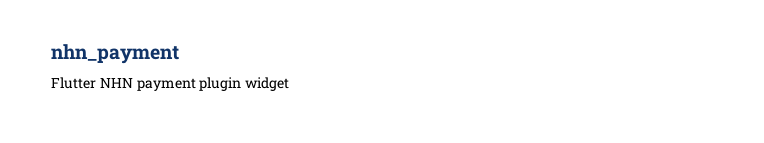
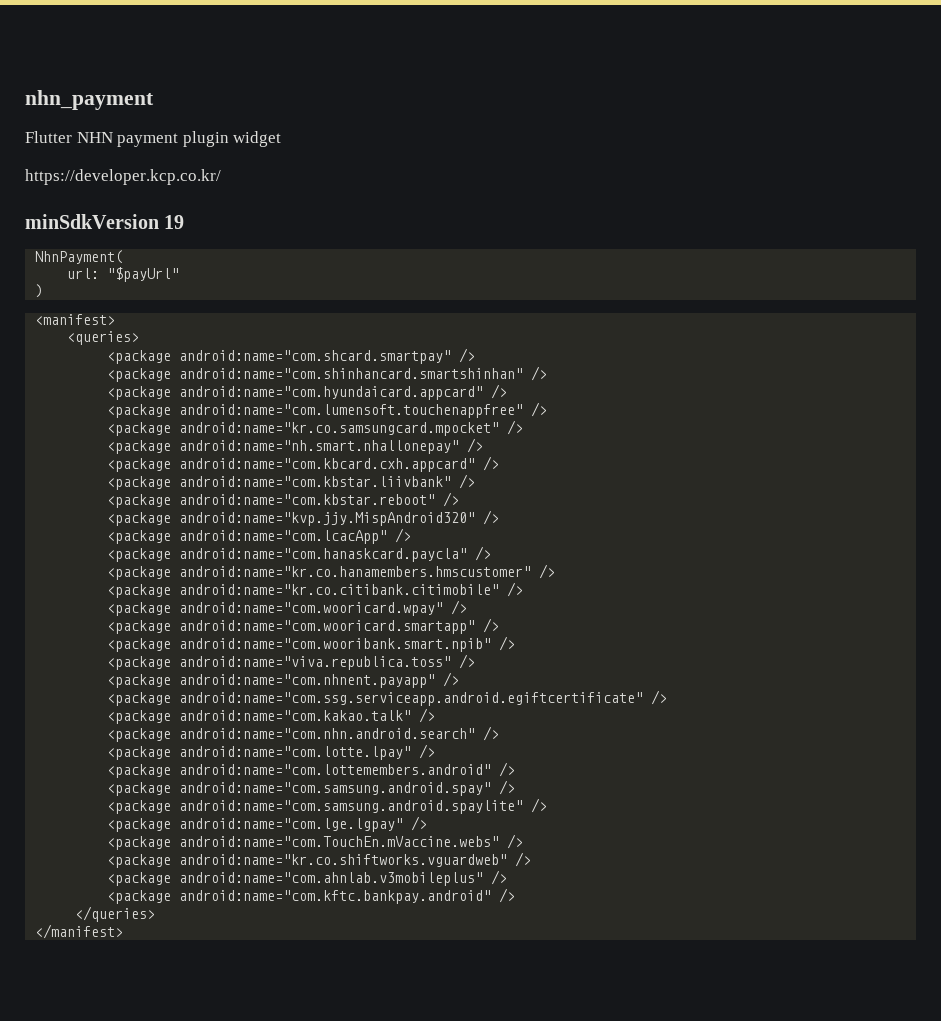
(290, 84) none -> [25,169,221,185] [25,214,185,229] [35,250,124,264] [67,267,180,282] [35,284,44,298] [35,314,116,325] [67,331,140,345] [107,348,476,364] [107,366,548,382] [107,384,508,400] [107,402,548,418] [107,420,524,436] [107,438,484,454] [107,456,500,472] [107,474,476,490] [107,492,460,508] [107,510,500,526] [107,528,412,544] [107,546,492,562] [107,564,556,580] [107,582,524,598] [107,600,468,616] [107,618,500,634] [107,636,516,652] [107,654,476,670] [107,672,460,688] [107,690,668,706] [107,708,436,724] [107,726,500,742] [107,744,436,760] [107,762,516,778] [107,780,516,796] [107,798,548,814] [107,816,428,832] [107,834,524,850] [107,852,532,868] [107,870,508,886] [107,888,516,904] [75,906,156,922] [35,924,124,939] // https://developer.kcp.co.kr/ // minSdkVersion 19 // NhnPayment( // url: "$payUrl" // ) // <manifest> // <queries> // <package android:name="com.shcard.smartpay" /> // <package android:name="com.shinhancard.smartshinhan" /> // <package android:name="com.hyundaicard.appcard" /> // <package android:name="com.lumensoft.touchenappfree" /> // <package android:name="kr.co.samsungcard.mpocket" /> // <package android:name="nh.smart.nhallonepay" /> // <package android:name="com.kbcard.cxh.appcard" /> // <package android:name="com.kbstar.liivbank" /> // <package android:name="com.kbstar.reboot" /> // <package android:name="kvp.jjy.MispAndroid320" /> // <package android:name="com.lcacApp" /> // <package android:name="com.hanaskcard.paycla" /> // <package android:name="kr.co.hanamembers.hmscustomer" /> // <package android:name="kr.co.citibank.citimobile" /> // <package android:name="com.wooricard.wpay" /> // <package android:name="com.wooricard.smartapp" /> // <package android:name="com.wooribank.smart.npib" /> // <package android:name="viva.republica.toss" /> // <package android:name="com.nhnent.payapp" /> // <package android:name="com.ssg.serviceapp.android.egiftcertificate" /> // <package android:name="com.kakao.talk" /> // <package android:name="com.nhn.android.search" /> // <package android:name="com.lotte.lpay" /> // <package android:name="com.lottemembers.android" /> // <package android:name="com.samsung.android.spay" /> // <package android:name="com.samsung.android.spaylite" /> // <package android:name="com.lge.lgpay" /> // <package android:name="com.TouchEn.mVaccine.webs" /> // <package android:name="kr.co.shiftworks.vguardweb" /> // <package android:name="com.ahnlab.v3mobileplus" /> // <package android:name="com.kftc.bankpay.android" /> // </queries> // </manifest>

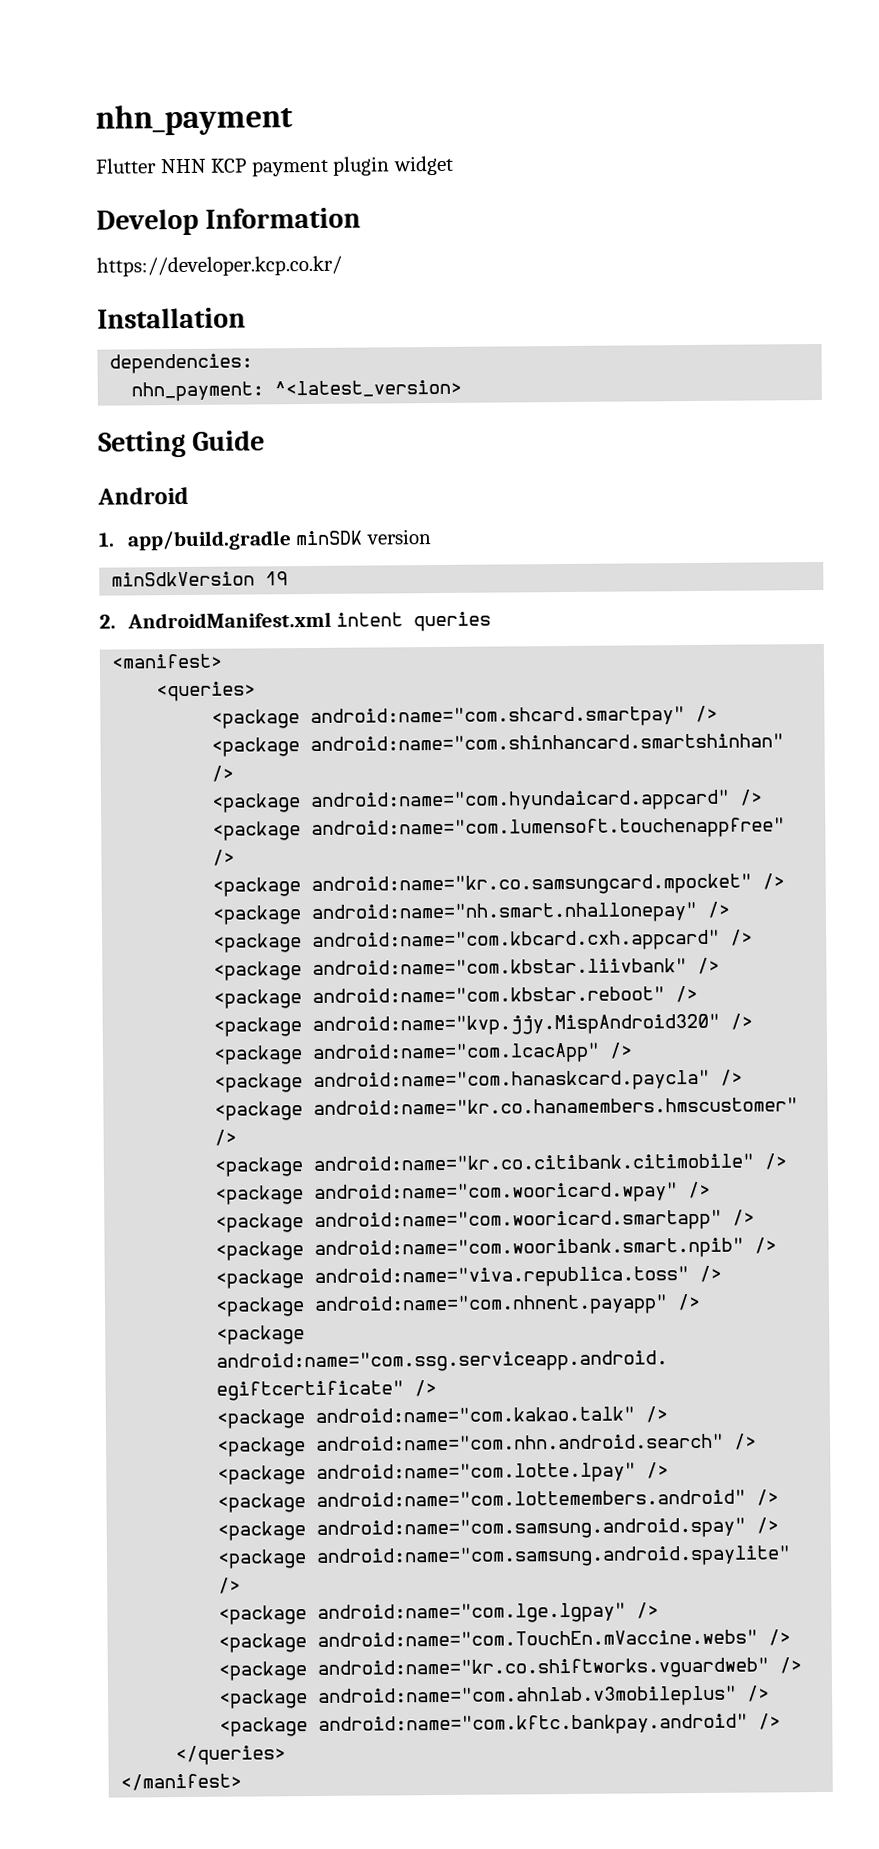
(113, 137) none -> [210,158,248,173] KCP
(282, 139) none -> [96,207,362,236] // Develop Information
[25,214,185,229] [35,250,124,264] [67,267,180,282] [35,284,44,298] minSdkVersion 19 // NhnPayment( // url: "$payUrl" // ) -> [97,307,246,329] [109,353,254,374] [131,379,463,402] [98,430,266,458] [97,486,189,505] [98,529,432,551] [111,571,289,587] [99,611,492,632] Installation // dependencies: // nhn_payment: ^<latest_version> // Setting Guide // Android // 1. app/build.gradle minSDK version // minSdkVersion 19 // 2. AndroidManifest.xml intent queries

